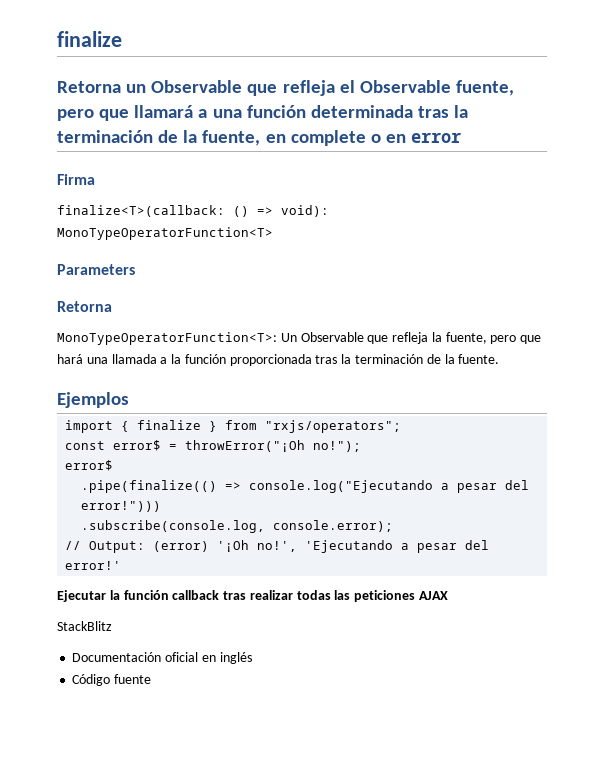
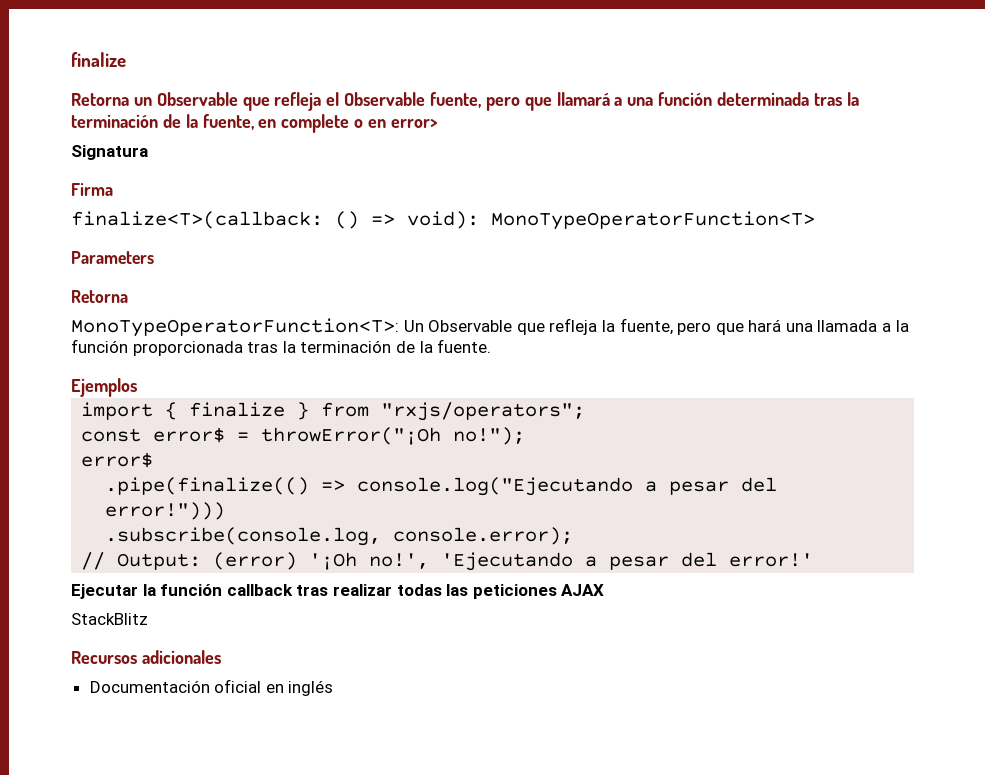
[411,133,462,143] error -> [390,119,438,128] [71,145,148,160] error> // Signatura
(112, 626) none -> [71,650,221,664] // Recursos adicionales
[72,674,152,686] // Código fuente -> (334, 688) none

